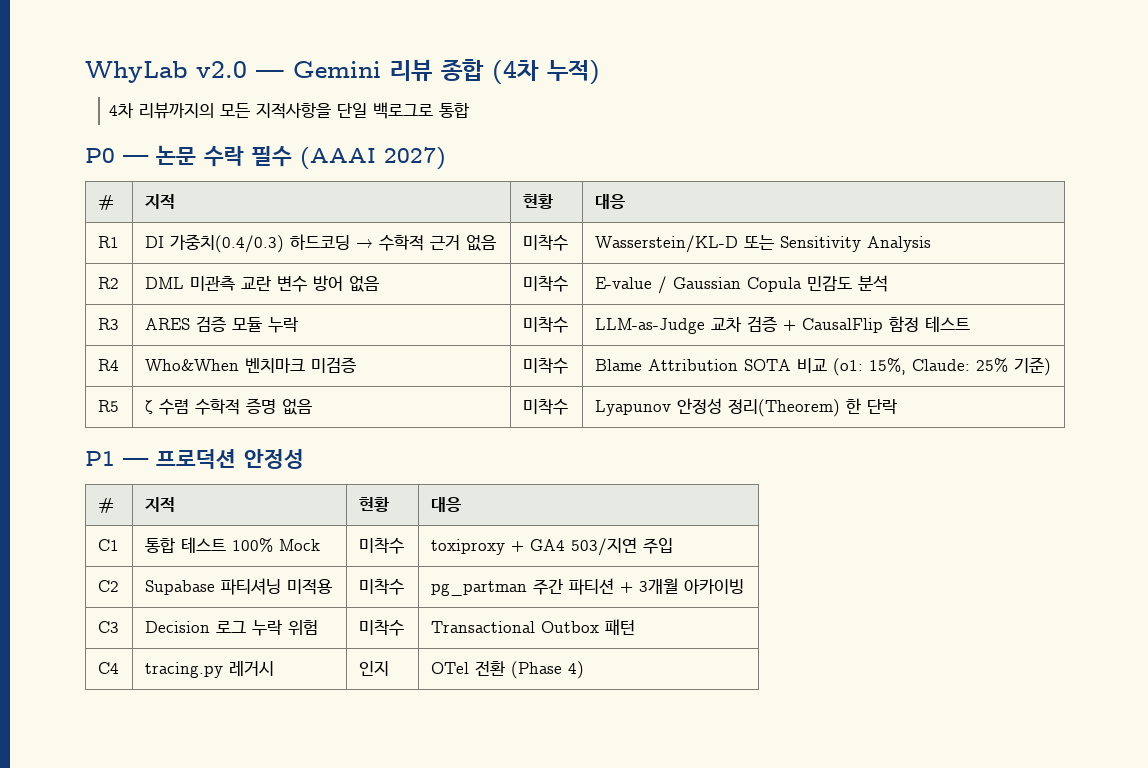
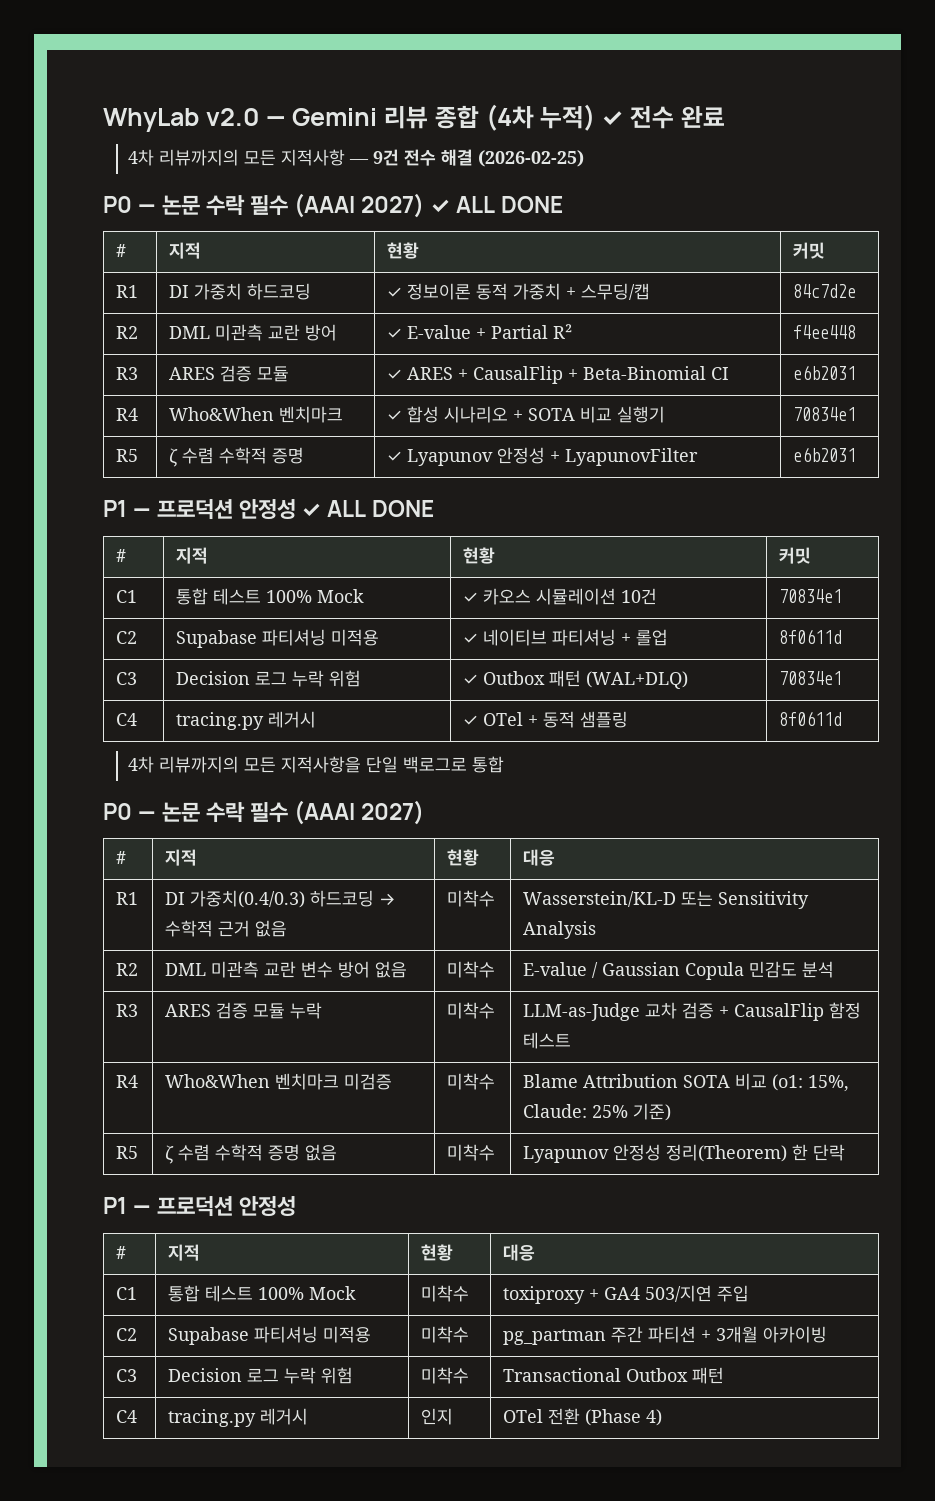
(600, 72) none -> [602,106,725,129] [128,149,585,167] [103,193,563,218] [116,244,127,257] [169,242,202,259] [387,242,420,259] [793,242,826,259] [116,285,139,298] [169,283,312,300] [387,283,651,300] [793,284,857,298] [116,326,139,339] [169,324,338,341] [387,324,573,339] [793,325,857,339] [116,367,139,380] [169,365,290,382] [387,366,730,384] [793,365,857,380] [116,408,139,421] [169,406,344,423] [387,406,666,423] [793,407,857,421] [116,449,139,462] [169,447,305,467] [387,447,699,466] [793,447,857,462] [103,499,435,520] [116,549,127,562] [176,547,209,564] [463,547,496,564] [779,547,812,564] [116,590,138,603] [176,588,365,605] [463,588,658,605] [779,589,843,603] [116,631,138,644] [176,629,380,648] [463,629,669,646] [779,629,843,644] [116,672,138,685] [176,670,362,687] [463,670,689,689] [779,671,843,685] [116,713,138,726] [176,711,317,730] [463,711,629,728] [779,711,843,726] ✓ 전수 완료 // 4차 리뷰까지의 모든 지적사항 — 9건 전수 해결 (2026-02-25) // P0 — 논문 수락 필수 (AAAI 2027) ✓ ALL DONE // # | 지적 | 현황 | 커밋 // R1 | DI 가중치 하드코딩 | ✓ 정보이론 동적 가중치 + 스무딩/캡 | 84c7d2e // R2 | DML 미관측 교란 방어 | ✓ E-value + Partial R² | f4ee448 // R3 | ARES 검증 모듈 | ✓ ARES + CausalFlip + Beta-Binomial CI | e6b2031 // R4 | Who&When 벤치마크 | ✓ 합성 시나리오 + SOTA 비교 실행기 | 70834e1 // R5 | ζ 수렴 수학적 증명 | ✓ Lyapunov 안정성 + LyapunovFilter | e6b2031 // P1 — 프로덕션 안정성 ✓ ALL DONE // # | 지적 | 현황 | 커밋 // C1 | 통합 테스트 100% Mock | ✓ 카오스 시뮬레이션 10건 | 70834e1 // C2 | Supabase 파티셔닝 미적용 | ✓ 네이티브 파티셔닝 + 롤업 | 8f0611d // C3 | Decision 로그 누락 위험 | ✓ Outbox 패턴 (WAL+DLQ) | 70834e1 // C4 | tracing.py 레거시 | ✓ OTel + 동적 샘플링 | 8f0611d

